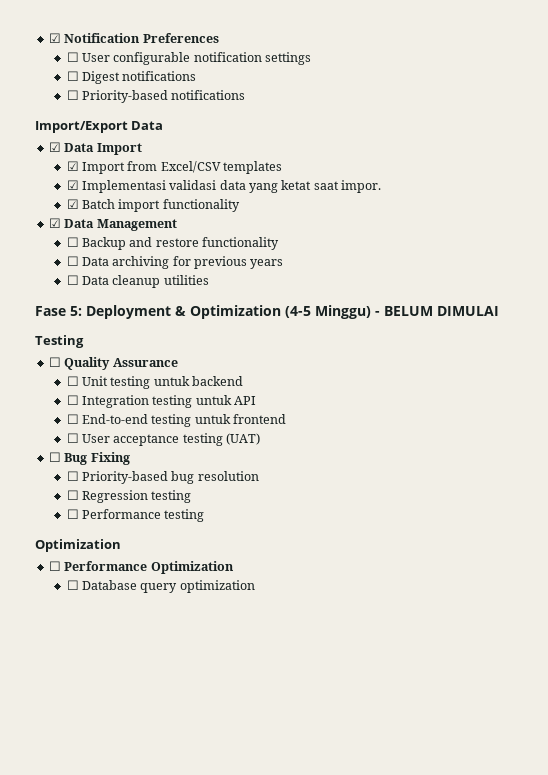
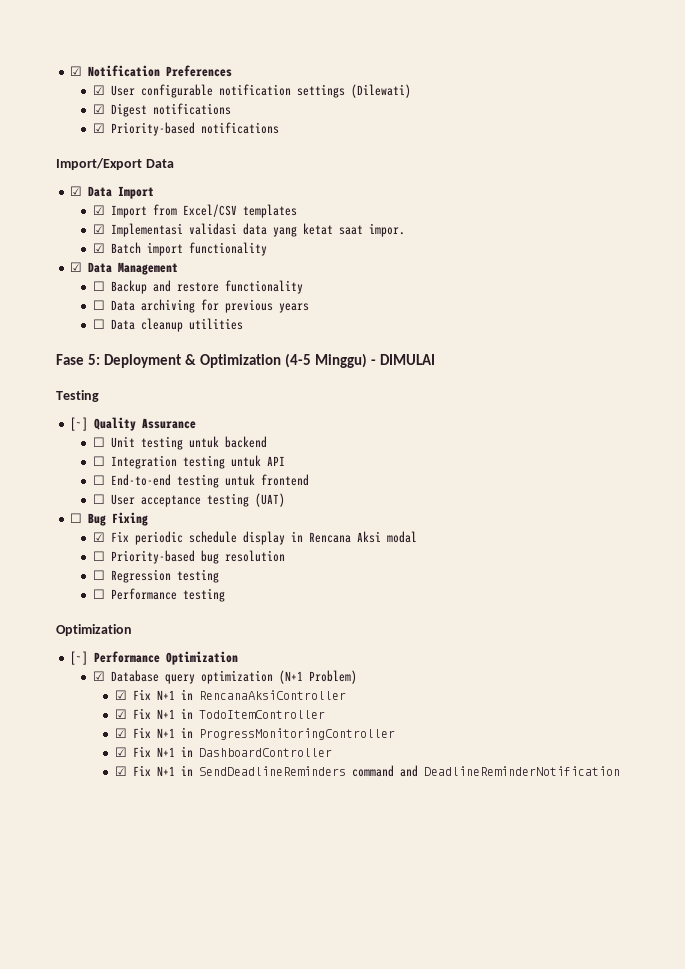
[66,52,79,62] ☐ -> [92,85,105,95] ☑
[66,71,79,81] // ☐ -> [350,84,411,98] [92,104,105,114] (Dilewati) // ☑
[66,90,79,100] ☐ -> [92,123,105,133] ☑
[384,306,433,316] BELUM -> (377, 362) none
[48,357,61,367] ☐ -> [70,417,89,431] [~]
(130, 458) none -> [92,531,417,545] // ☑ Fix periodic schedule display in Rencana Aksi modal
[48,561,61,571] ☐ -> [70,651,89,665] [~]
[66,580,79,590] ☐ -> [92,671,105,681] ☑
(255, 586) none -> [278,670,357,684] [114,689,346,700] [114,708,325,719] [114,727,395,740] [114,746,332,757] [114,765,620,777] (N+1 Problem) // ☑ Fix N+1 in RencanaAksiController // ☑ Fix N+1 in TodoItemController // ☑ Fix N+1 in ProgressMonitoringController // ☑ Fix N+1 in DashboardController // ☑ Fix N+1 in SendDeadlineReminders command and DeadlineReminderNotification

